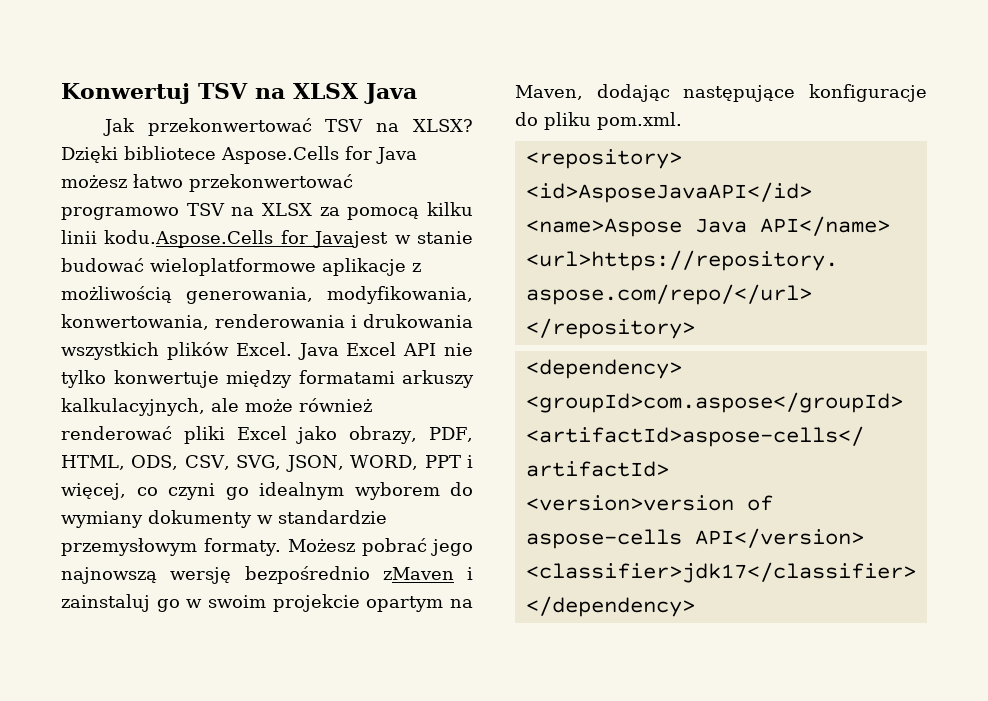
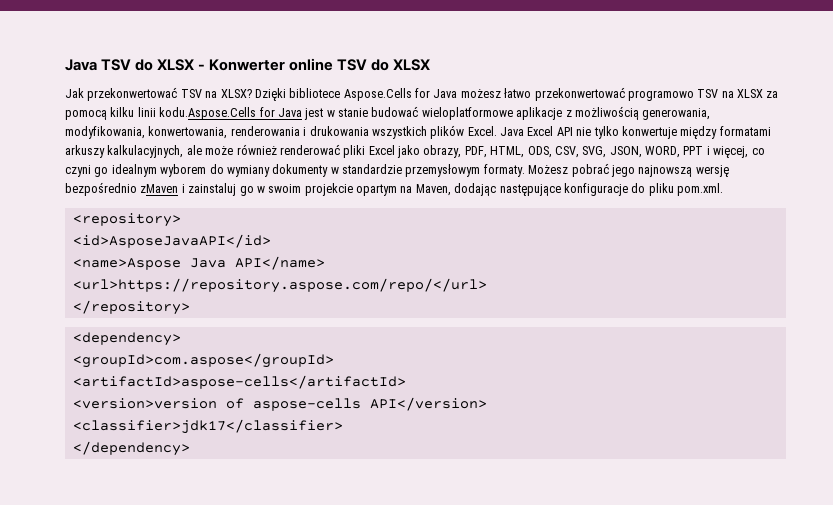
[61,83,417,104] Konwertuj TSV na XLSX Java -> [65,58,431,71] Java TSV do XLSX - Konwerter online TSV do XLSX
[313,231,389,248] Javajest -> [277,108,324,120] Java jest

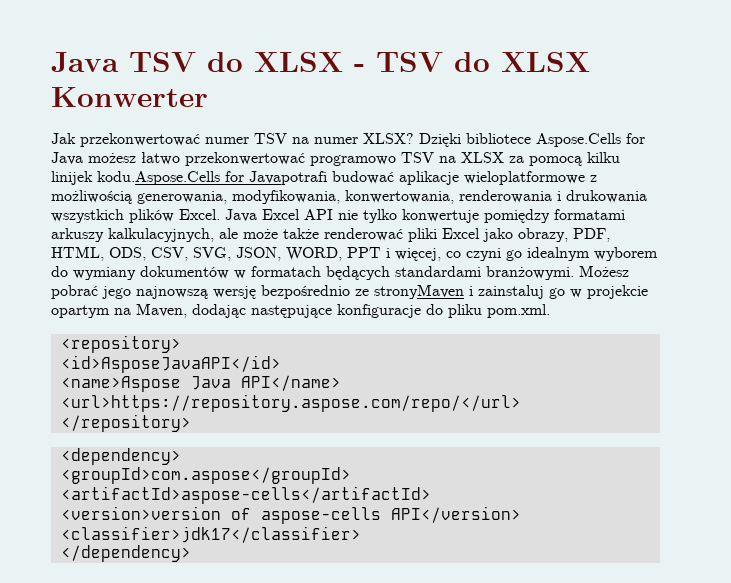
[209,58,431,71] Konwerter online TSV do XLSX -> [376,52,590,72] [51,87,208,107] TSV do XLSX Konwerter
[180,89,218,98] TSV na -> [205,133,358,144] numer TSV na numer
[137,107,156,117] linii -> [51,171,93,185] linijek
[277,106,563,120] Java jest w stanie budować wieloplatformowe aplikacje -> [249,171,585,185] Javapotrafi budować aplikacje wieloplatformowe
[680,126,718,139] między -> [484,209,550,223] pomiędzy
[236,144,277,155] również -> [283,228,319,239] także
[272,164,525,177] dokumenty w standardzie przemysłowym formaty. -> [140,266,574,280] dokumentów w formatach będących standardami branżowymi.
[140,184,179,193] zMaven -> [355,284,464,299] ze stronyMaven
[268,184,302,193] swoim -> (582, 293) none

